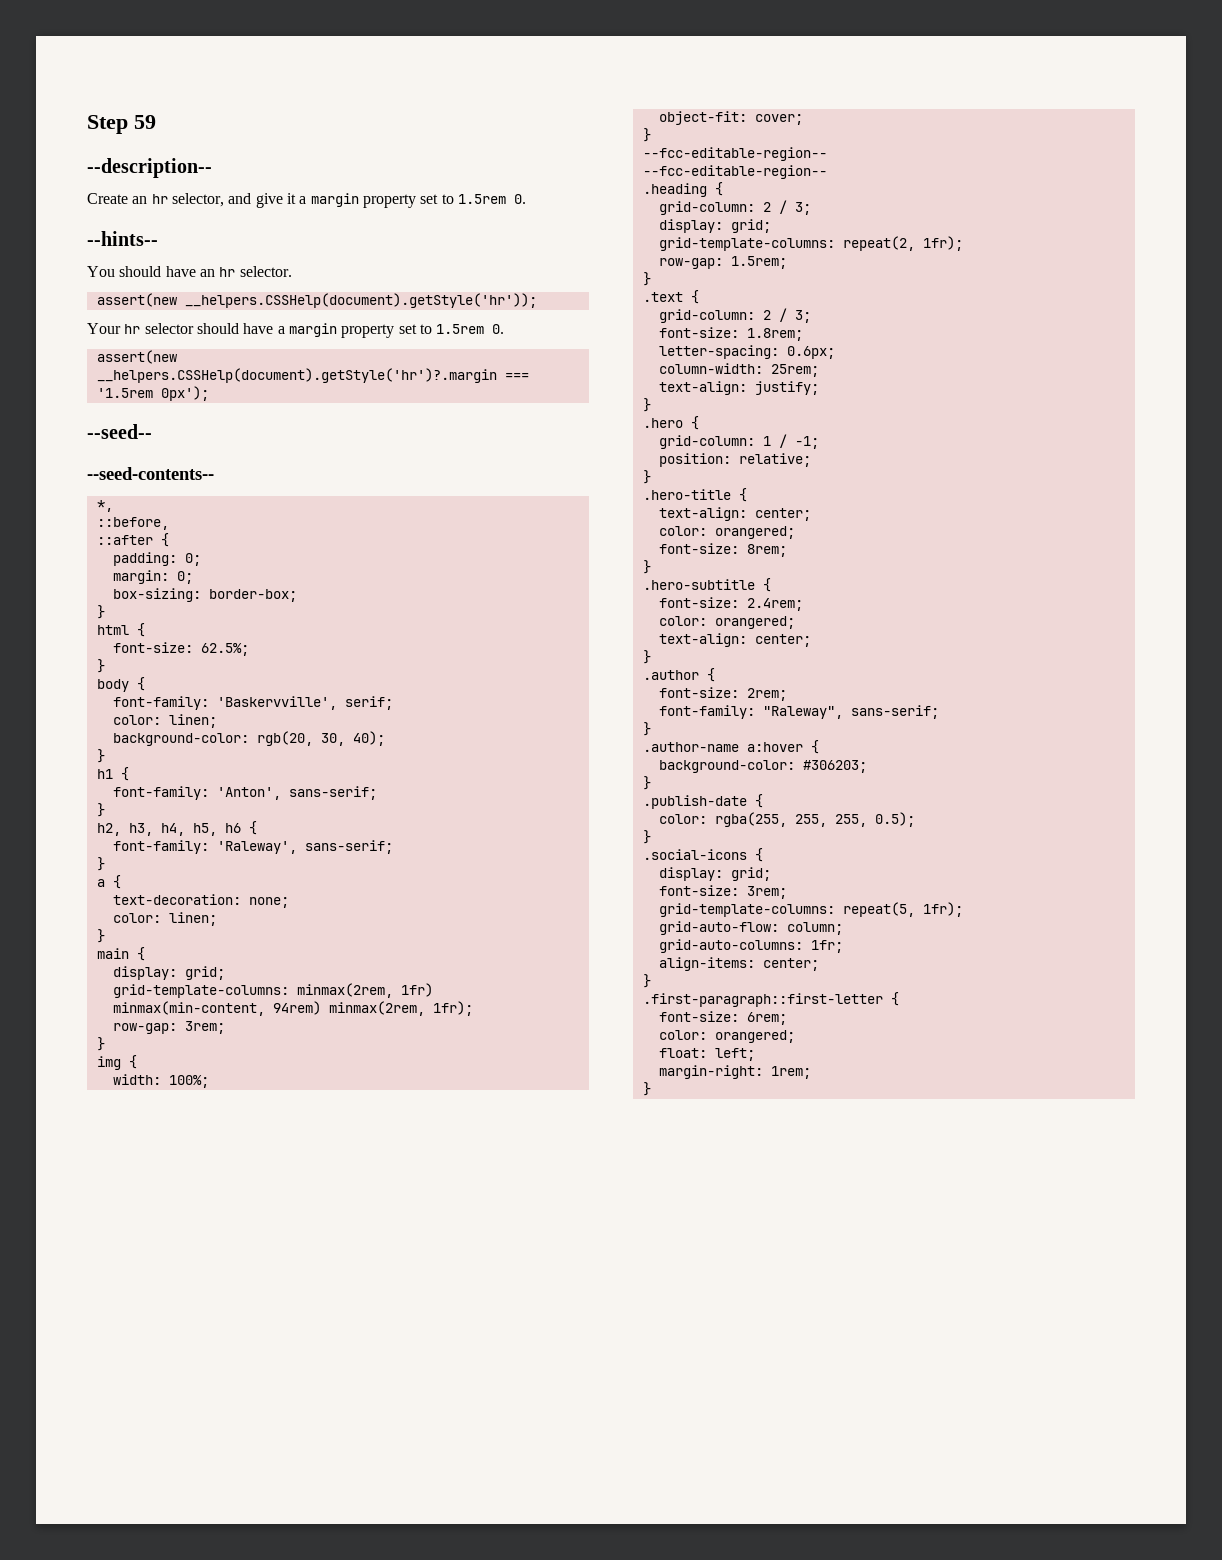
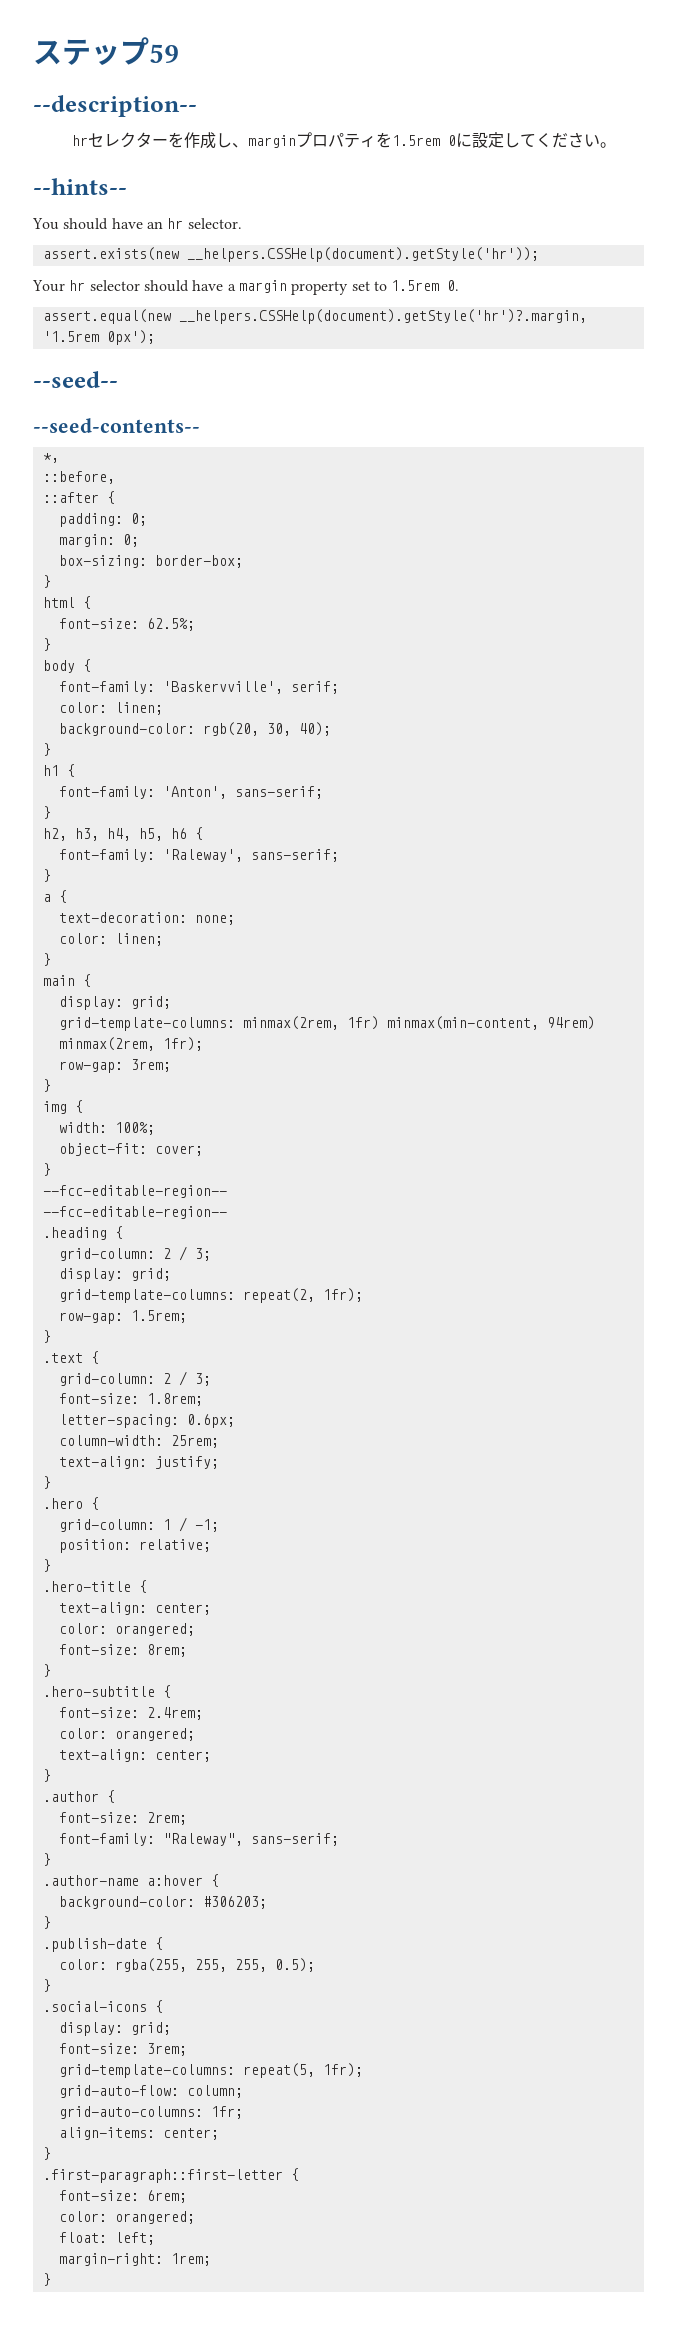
[87,115,128,134] Step -> [33,37,149,65] ステップ
[87,193,526,208] Create an hr selector, and give it a margin property set to 1.5rem 0. -> [71,132,616,149] hrセレクターを作成し、marginプロパティを1.5rem 0に設定してください。
[96,293,177,307] assert(new -> [42,247,179,261] assert.exists(new
[96,350,177,364] [96,368,529,383] assert(new __helpers.CSSHelp(document).getStyle('hr')?.margin === -> [42,309,587,324] assert.equal(new __helpers.CSSHelp(document).getStyle('hr')?.margin,

